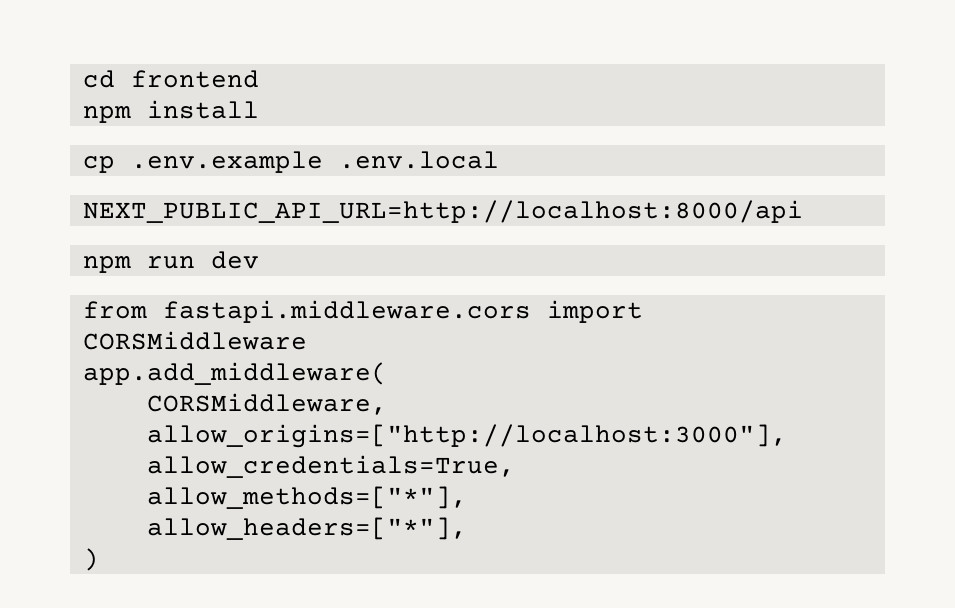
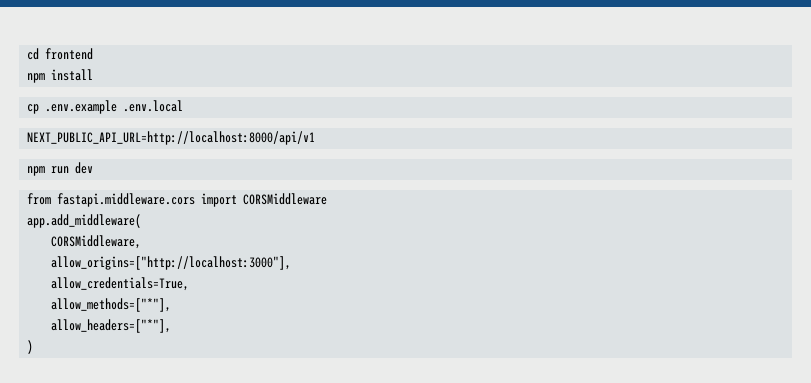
[83,200,804,223] NEXT_PUBLIC_API_URL=http://localhost:8000/api -> [26,131,315,145] NEXT_PUBLIC_API_URL=http://localhost:8000/api/v1

